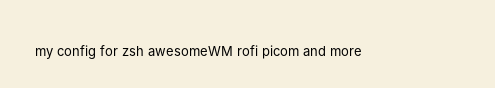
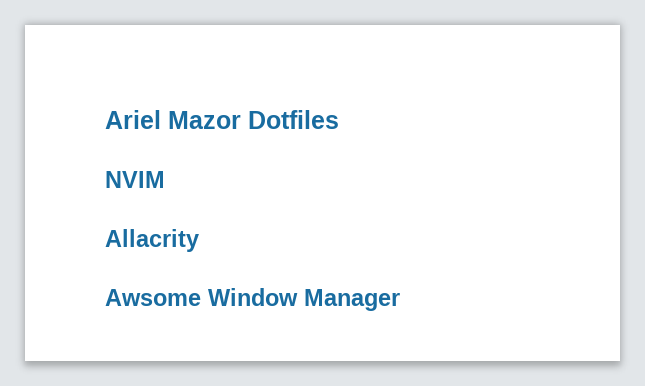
[35,45,362,59] my config for zsh awesomeWM rofi picom and more -> [105,110,339,129] [105,171,165,188] [105,229,199,252] [105,288,400,311] Ariel Mazor Dotfiles // NVIM // Allacrity // Awsome Window Manager

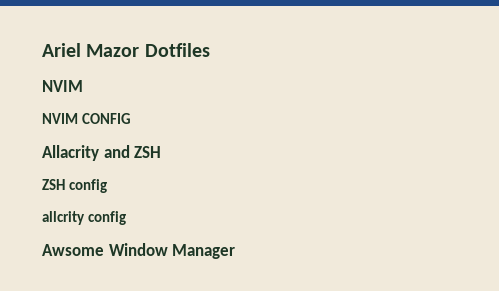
(165, 179) none -> [42,113,131,124] // NVIM CONFIG
(199, 240) none -> [103,145,162,158] [42,179,107,193] [42,211,126,225] and ZSH // ZSH config // allcrity config

